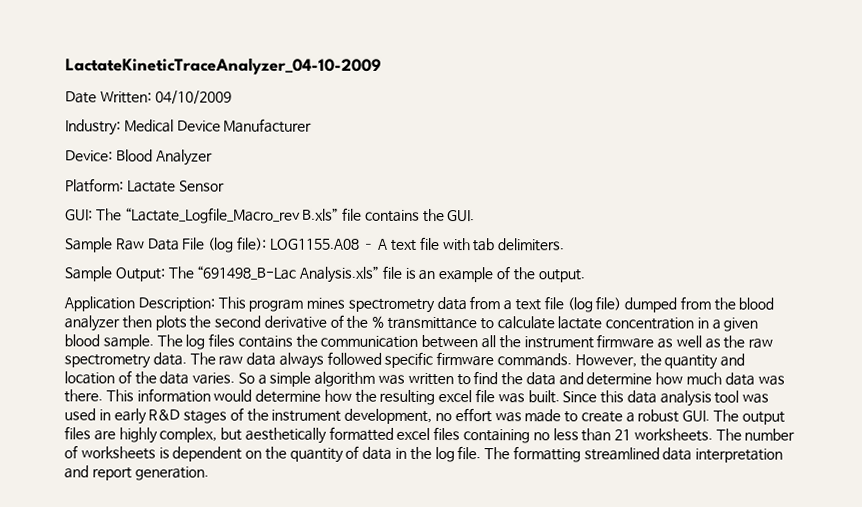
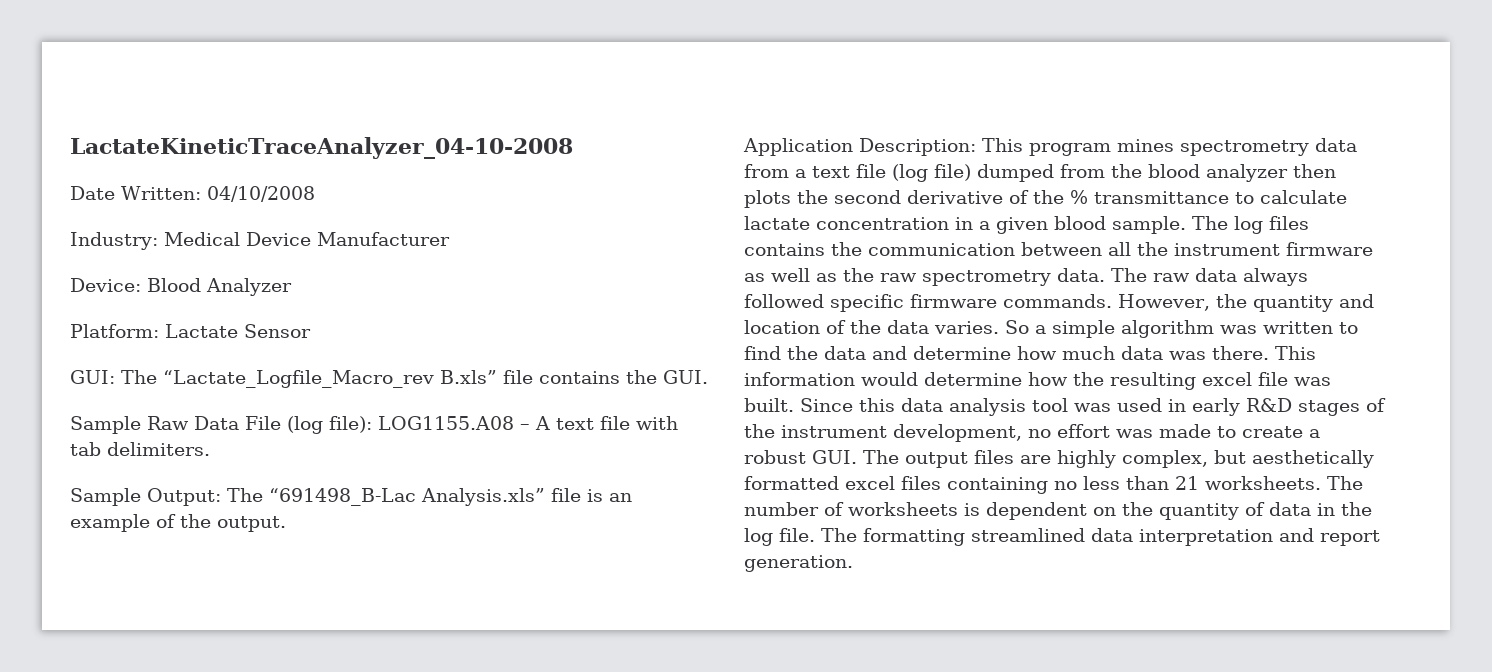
[65,57,382,75] LactateKineticTraceAnalyzer_04-10-2009 -> [70,137,573,159] LactateKineticTraceAnalyzer_04-10-2008
[154,90,232,105] 04/10/2009 -> [206,186,315,202] 04/10/2008

